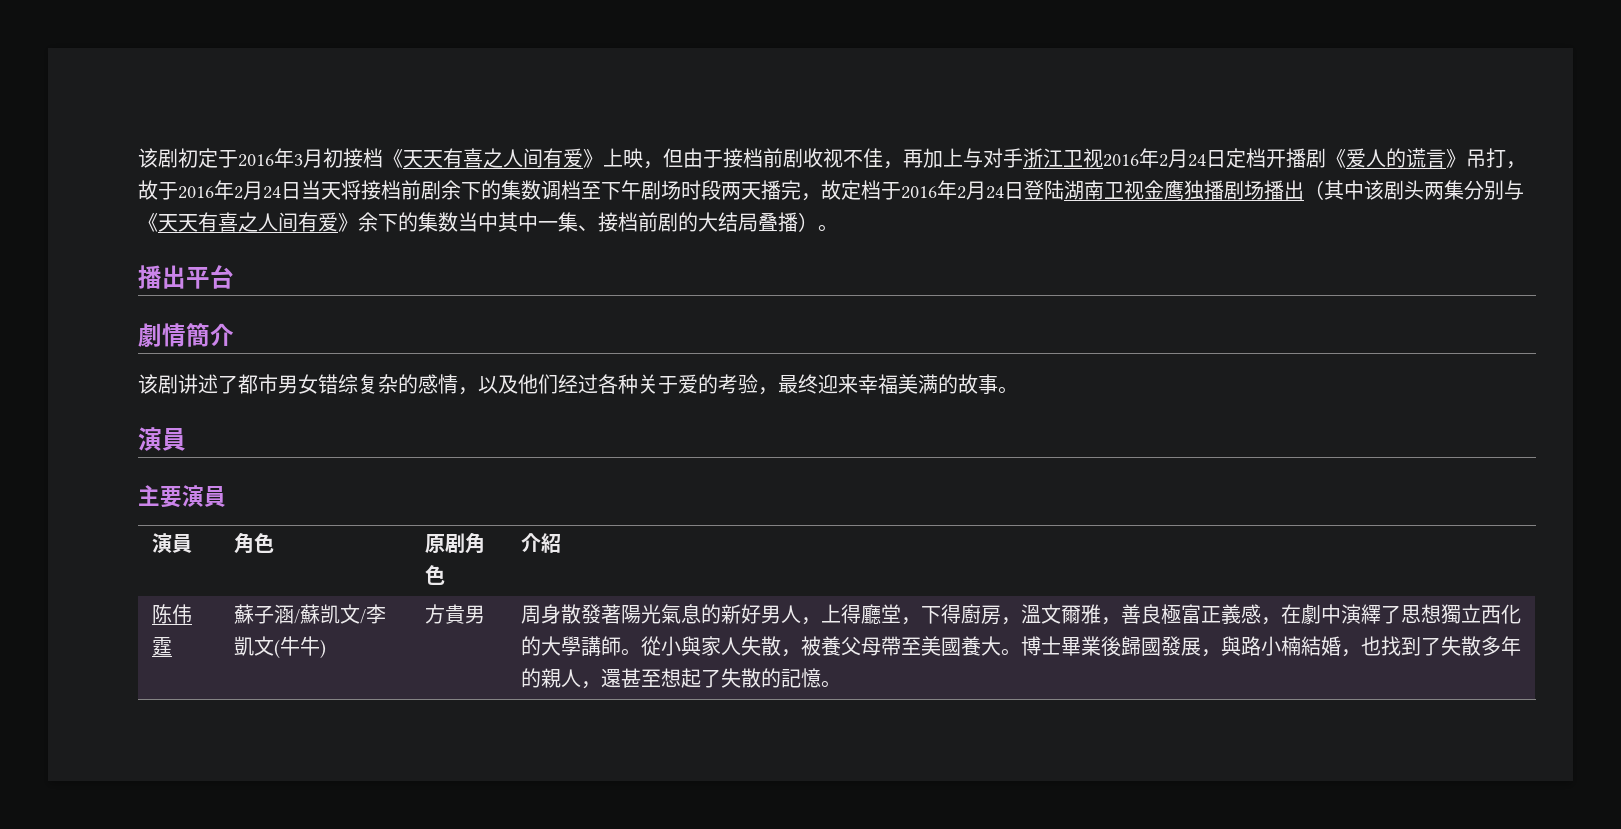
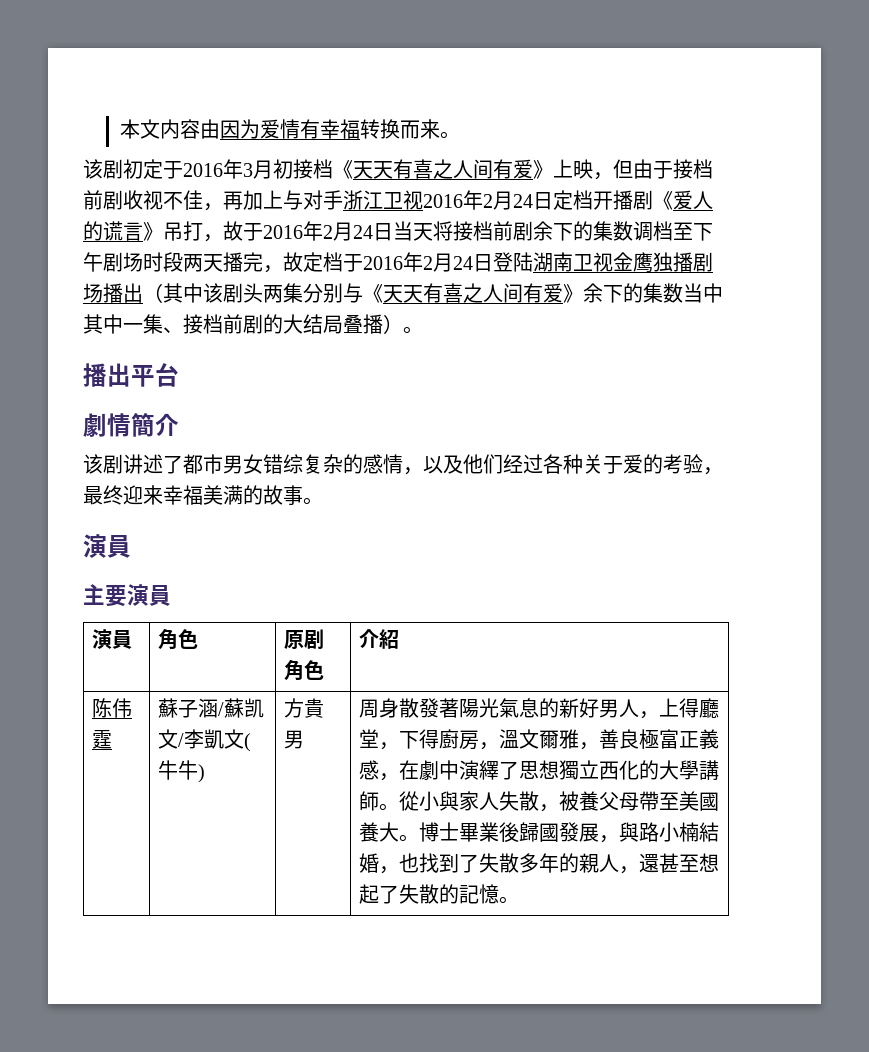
(138, 158) none -> [120,119,461,139] 本文内容由因为爱情有幸福转换而来。 //

